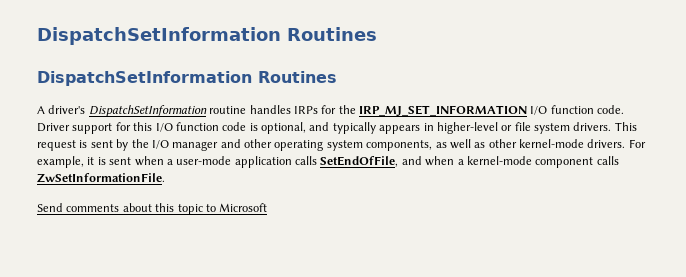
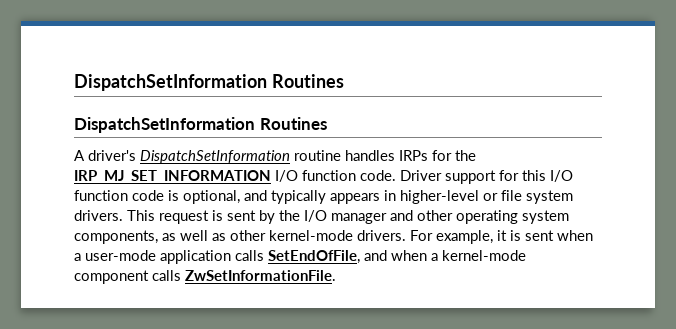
[37,203,268,215] // Send comments about this topic to Microsoft -> (336, 275) none

